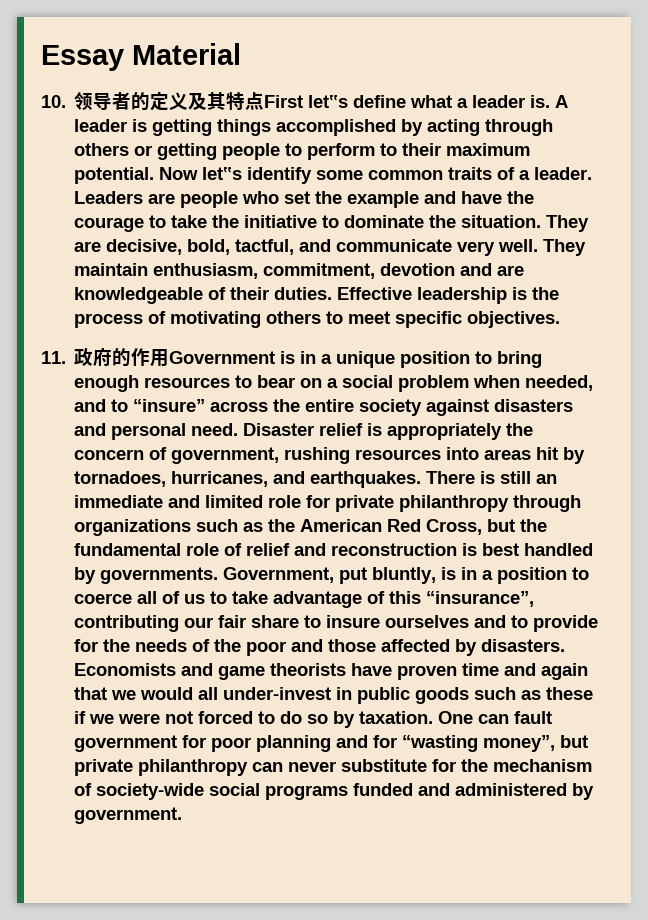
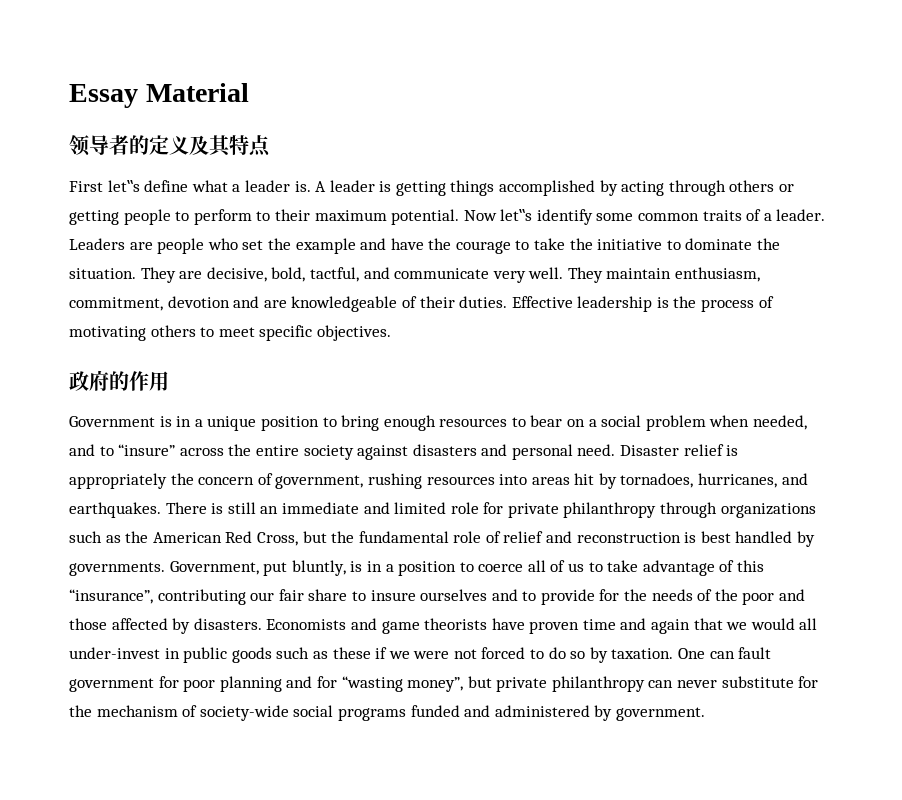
[41,95,66,108] 10. -> (249, 92) none
(264, 101) none -> (271, 146) //
[41,351,66,364] 11. -> (391, 333) none
(169, 358) none -> (169, 381) //

